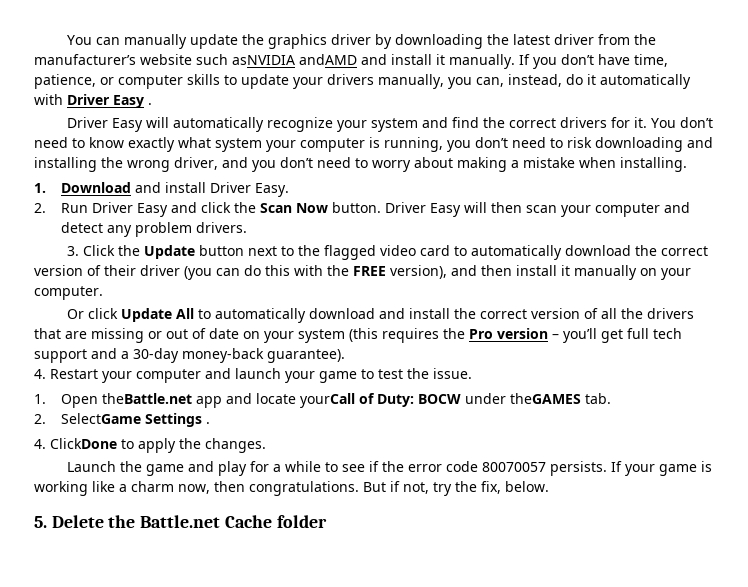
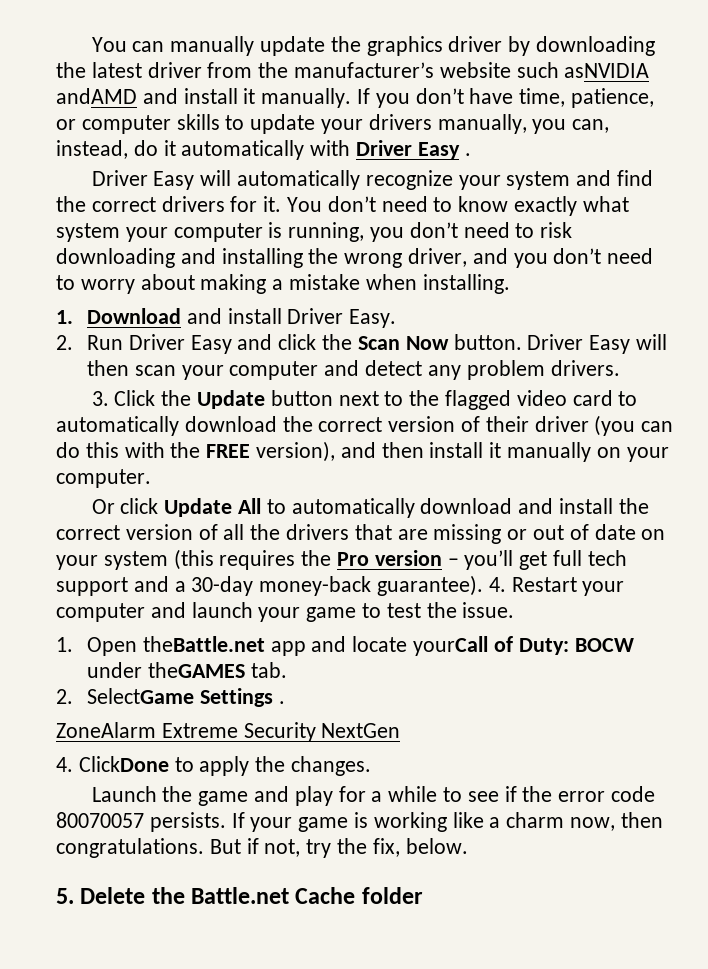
(345, 356) // -> (484, 585) none
(211, 423) none -> [56,722,401,742] // ZoneAlarm Extreme Security NextGen

